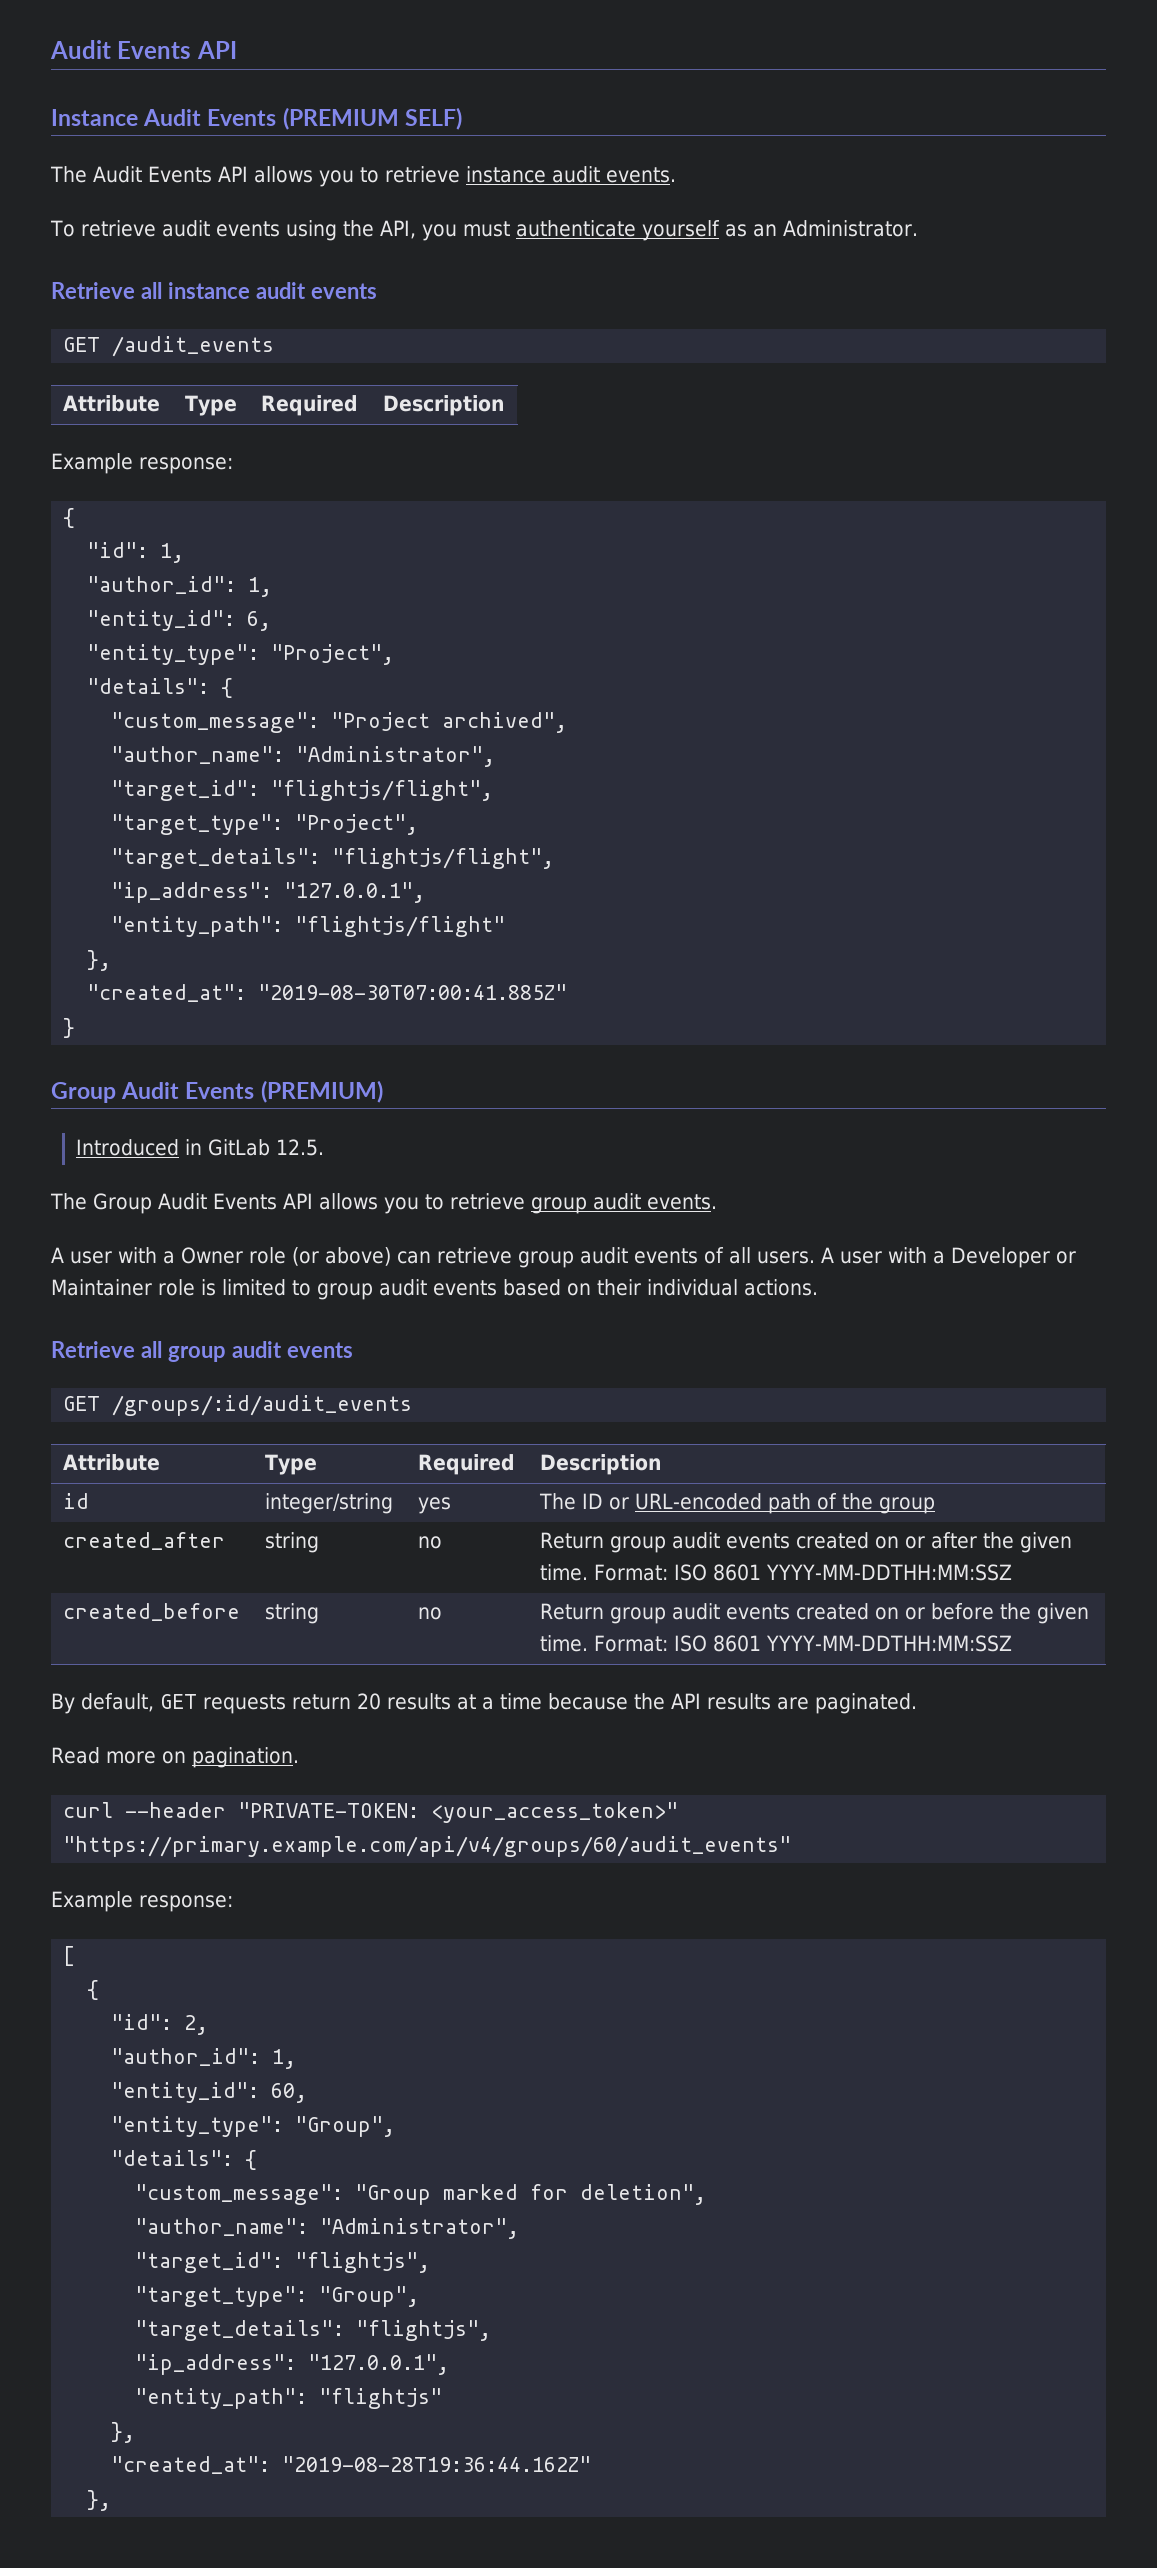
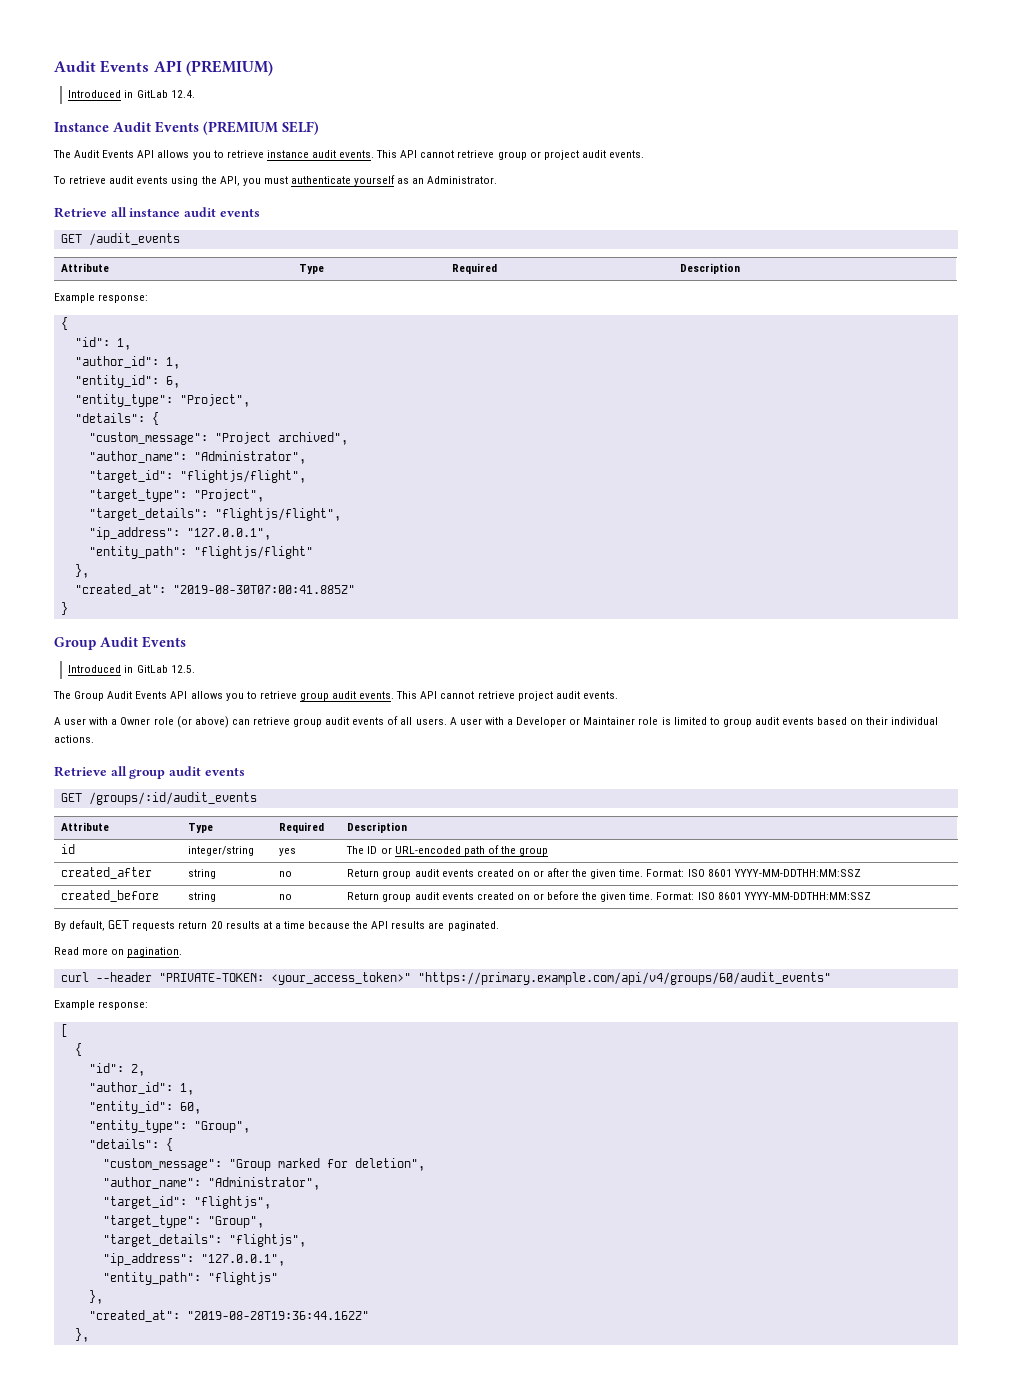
[50,40,237,59] Audit Events API -> [54,60,273,76] [68,90,195,98] Audit Events API (PREMIUM) // Introduced in GitLab 12.4.
(676, 175) none -> [376,150,644,160] This API cannot retrieve group or project audit events.
[260,1080,383,1103] (PREMIUM) -> (186, 642) none
(717, 1202) none -> [396,691,618,701] This API cannot retrieve project audit events.

